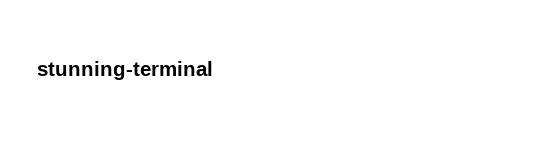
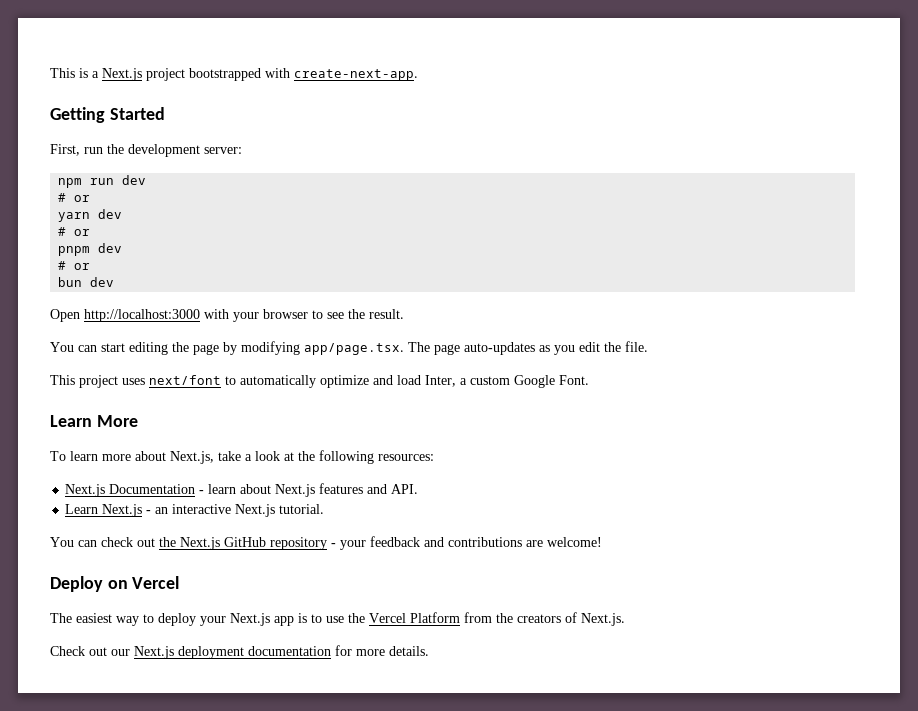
[37,61,213,80] stunning-terminal -> [50,68,418,81] [50,107,165,123] [50,144,242,157] [58,175,147,188] [58,193,91,202] [58,209,123,222] [58,227,91,236] [58,243,123,256] [58,261,91,270] [58,277,115,287] [50,309,404,322] [50,341,648,355] [50,375,589,388] [50,415,138,427] [50,450,434,464] [65,483,419,497] [65,504,325,517] [50,536,602,550] [50,576,180,592] [50,612,625,626] [50,645,429,659] This is a Next.js project bootstrapped with create-next-app. // Getting Started // First, run the development server: // npm run dev // # or // yarn dev // # or // pnpm dev // # or // bun dev // Open http://localhost:3000 with your browser to see the result. // You can start editing the page by modifying app/page.tsx. The page auto-updates as you edit the file. // This project uses next/font to automatically optimize and load Inter, a custom Google Font. // Learn More // To learn more about Next.js, take a look at the following resources: // Next.js Documentation - learn about Next.js features and API. // Learn Next.js - an interactive Next.js tutorial. // You can check out the Next.js GitHub repository - your feedback and contributions are welcome! // Deploy on Vercel // The easiest way to deploy your Next.js app is to use the Vercel Platform from the creators of Next.js. // Check out our Next.js deployment documentation for more details.

